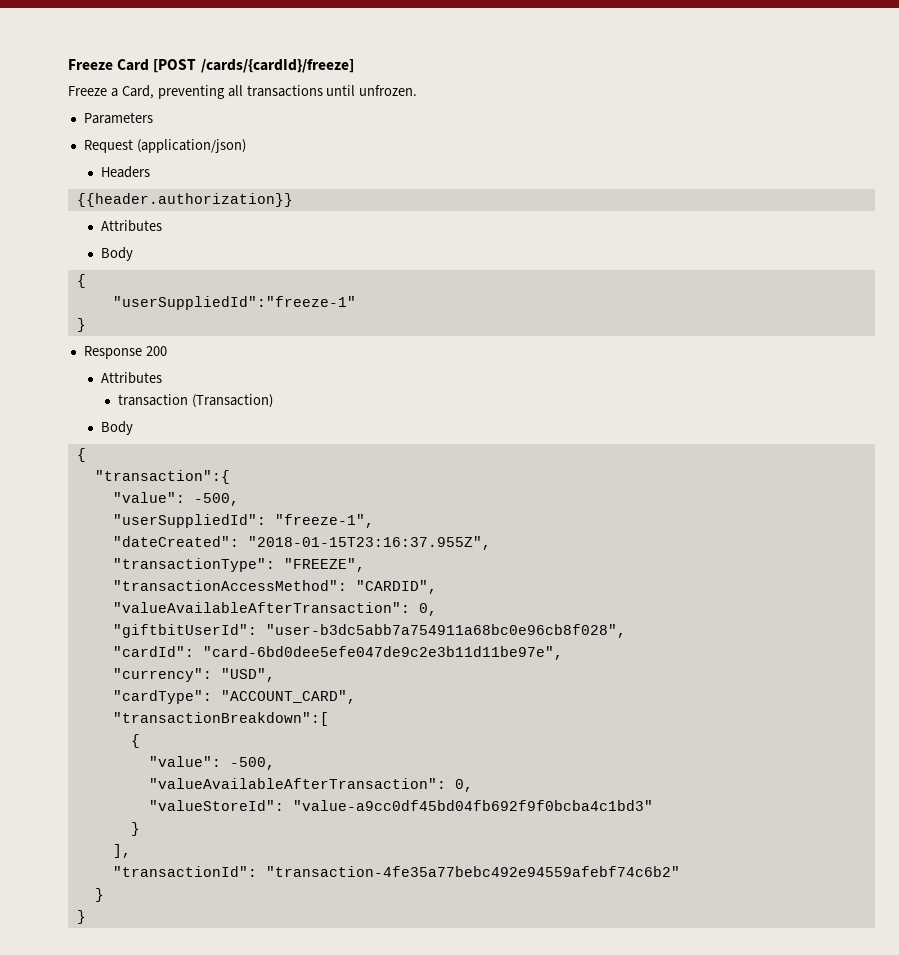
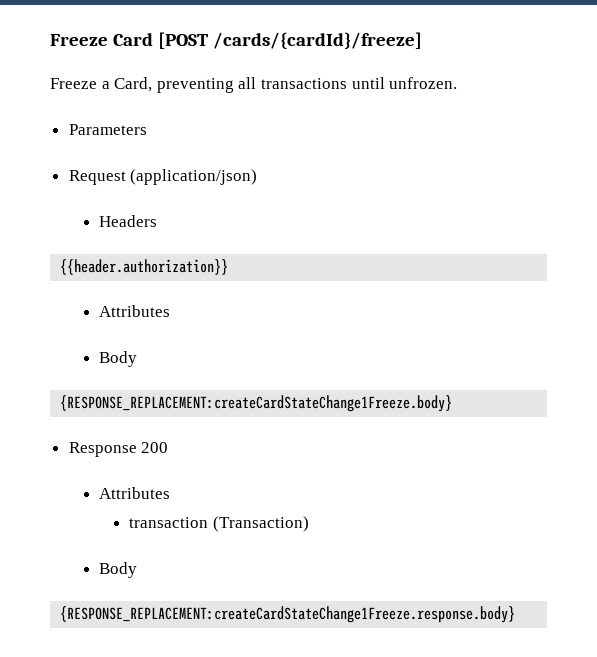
[76,274,86,288] [112,296,356,310] [76,318,86,332] { // "userSuppliedId":"freeze-1" // } -> [60,395,453,412] {RESPONSE_REPLACEMENT:createCardStateChange1Freeze.body}
[76,448,86,462] [94,470,230,484] [112,492,239,506] [112,514,374,528] [112,536,491,550] [112,558,365,572] [112,580,437,594] [112,602,437,616] [112,624,626,638] [112,646,563,660] [112,668,275,682] [112,690,356,704] [112,712,329,726] [130,734,140,748] [148,756,275,770] [148,778,473,792] [148,800,653,811] [130,822,140,836] [112,844,131,858] [112,866,680,877] [94,888,104,902] [76,910,86,924] { // "transaction":{ // "value": -500, // "userSuppliedId": "freeze-1", // "dateCreated": "2018-01-15T23:16:37.955Z", // "transactionType": "FREEZE", // "transactionAccessMethod": "CARDID", // "valueAvailableAfterTransaction": 0, // "giftbitUserId": "user-b3dc5abb7a754911a68bc0e96cb8f028", // "cardId": "card-6bd0dee5efe047de9c2e3b11d11be97e", // "currency": "USD", // "cardType": "ACCOUNT_CARD", // "transactionBreakdown":[ // { // "value": -500, // "valueAvailableAfterTransaction": 0, // "valueStoreId": "value-a9cc0df45bd04fb692f9f0bcba4c1bd3" // } // ], // "transactionId": "transaction-4fe35a77bebc492e94559afebf74c6b2" // } // } -> [60,606,516,623] {RESPONSE_REPLACEMENT:createCardStateChange1Freeze.response.body}

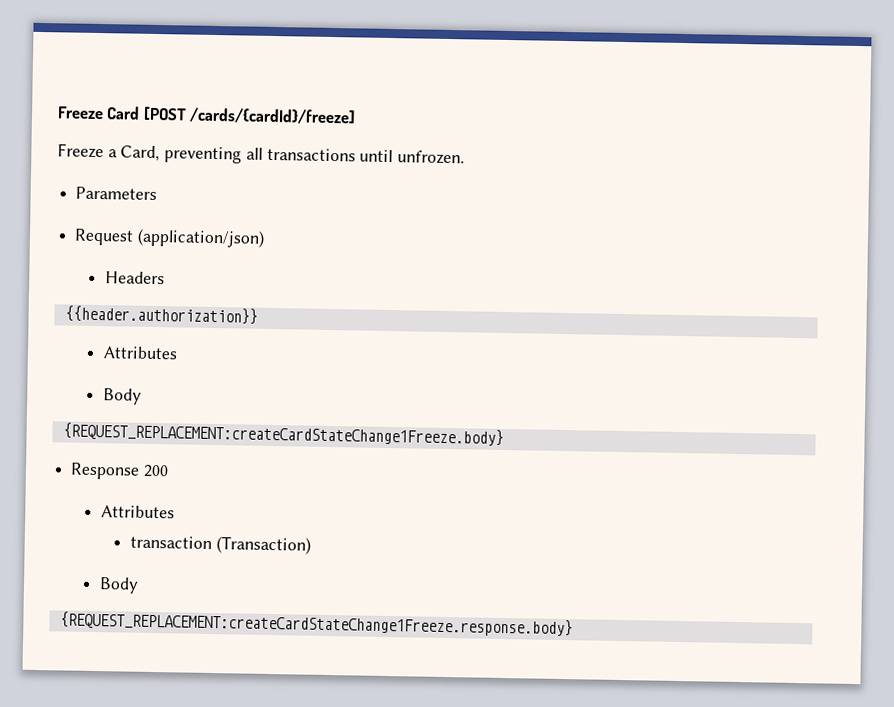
[60,395,453,412] {RESPONSE_REPLACEMENT:createCardStateChange1Freeze.body} -> [62,422,504,446] {REQUEST_REPLACEMENT:createCardStateChange1Freeze.body}
[60,606,516,623] {RESPONSE_REPLACEMENT:createCardStateChange1Freeze.response.body} -> [59,611,573,638] {REQUEST_REPLACEMENT:createCardStateChange1Freeze.response.body}

